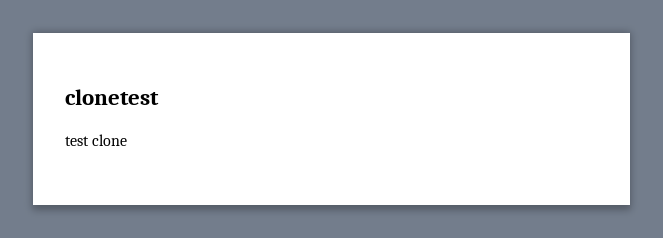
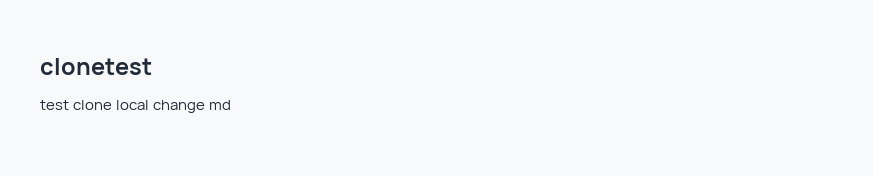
(128, 140) none -> [116,100,232,113] local change md

